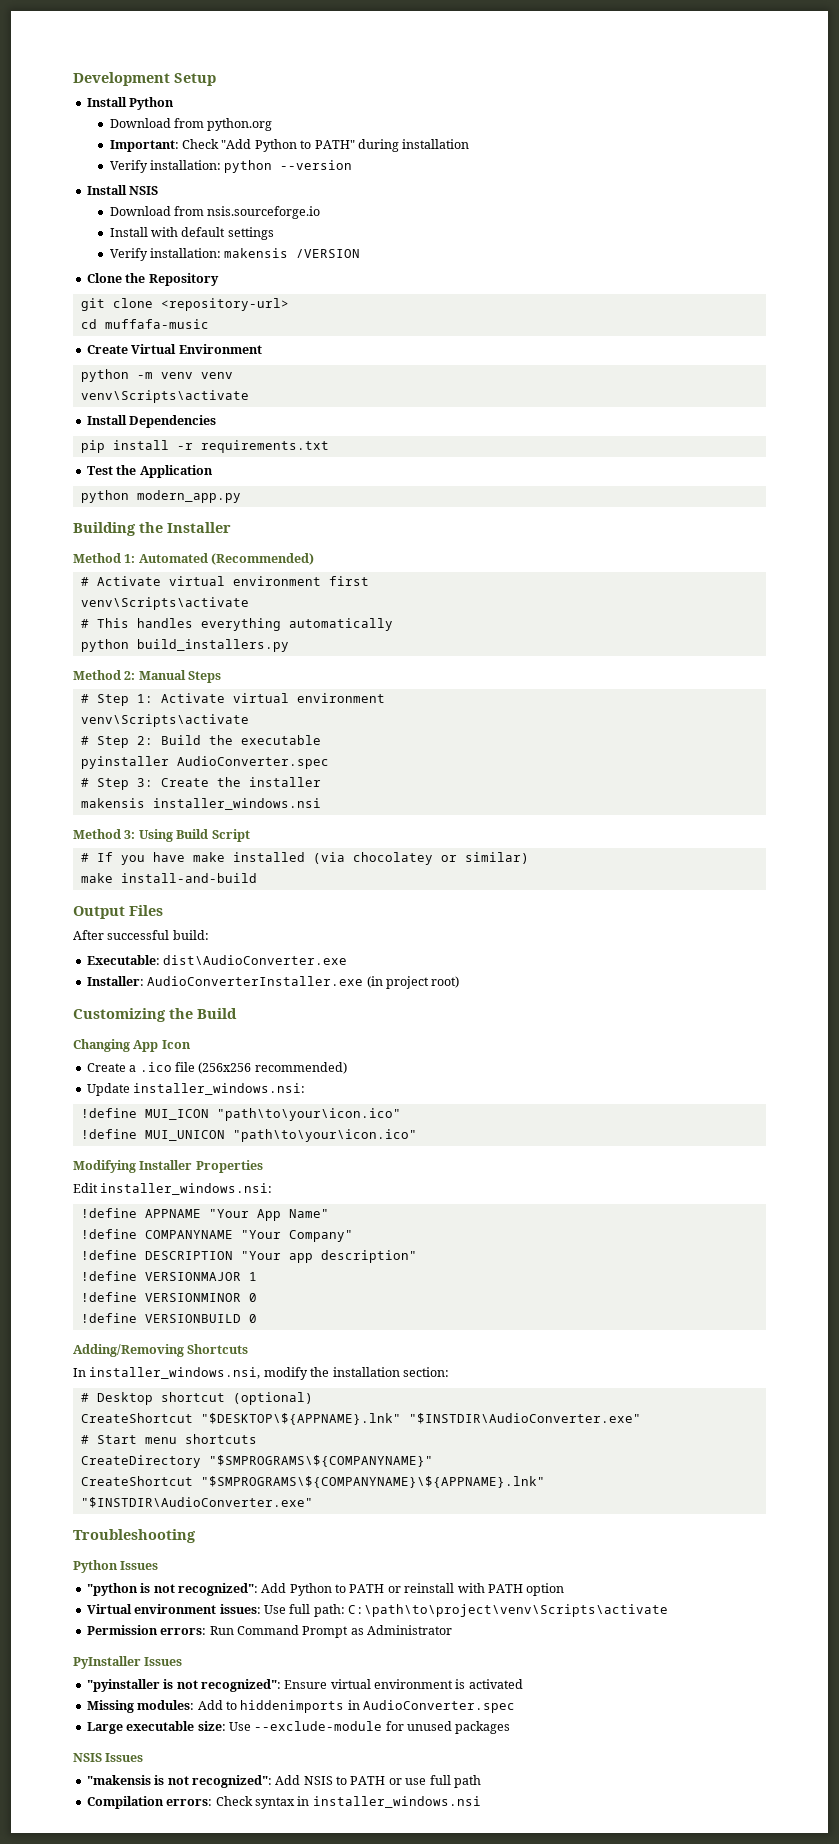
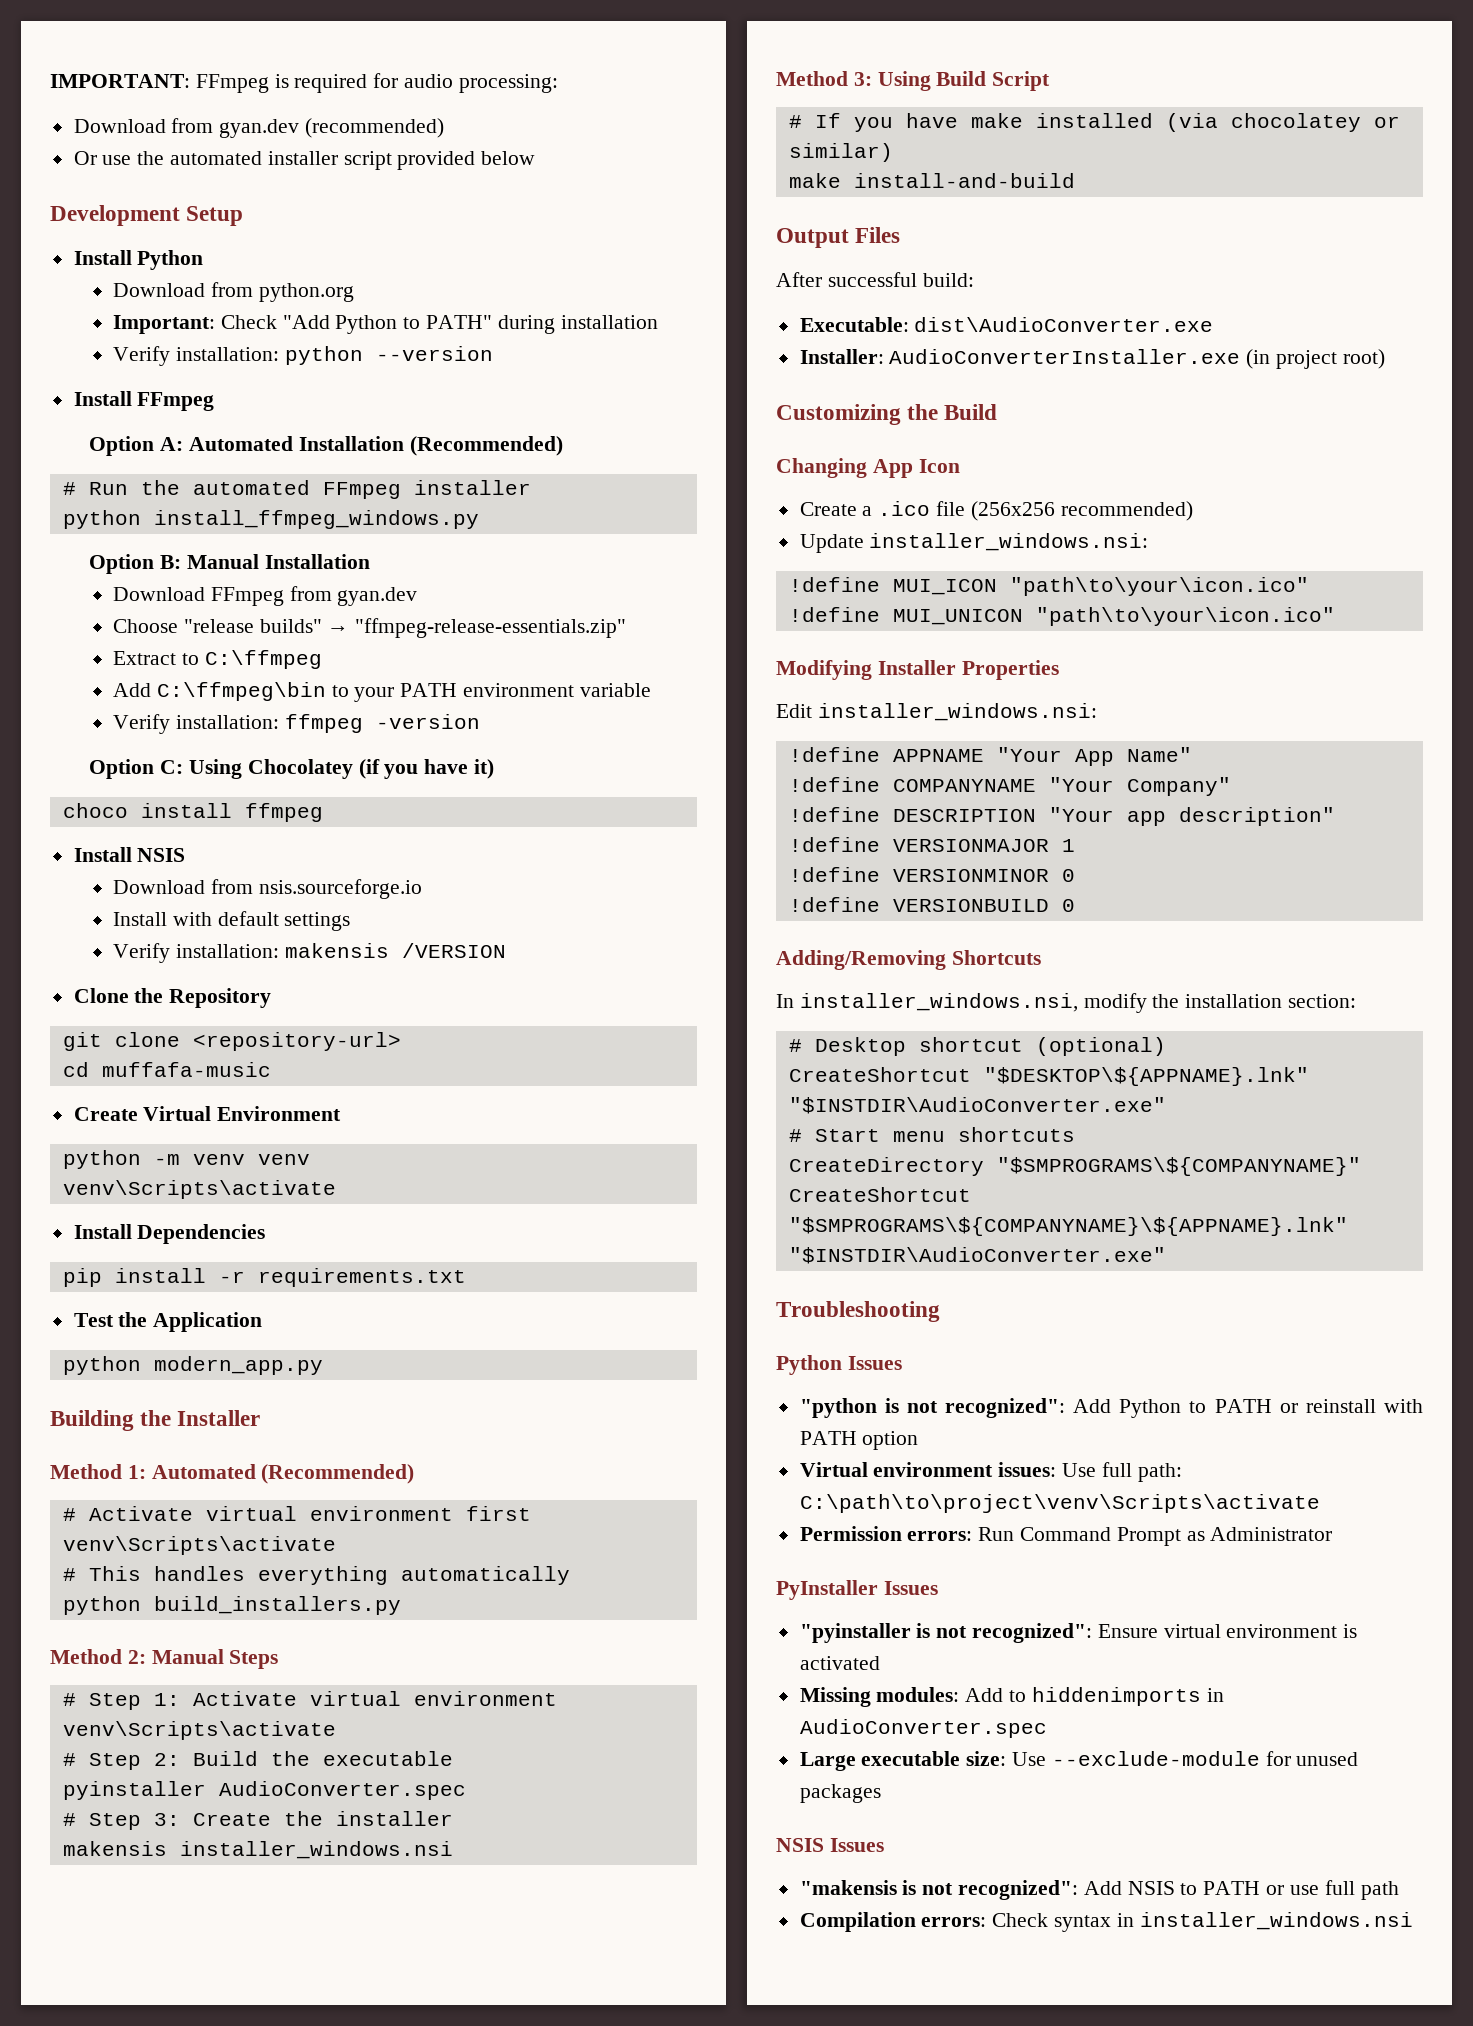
(73, 79) none -> [50,73,558,93] [73,118,445,138] [73,151,536,170] IMPORTANT: FFmpeg is required for audio processing: // Download from gyan.dev (recommended) // Or use the automated installer script provided below //
(353, 165) none -> [73,391,215,411] [89,436,563,456] [62,480,531,499] [62,510,479,529] [89,554,370,574] [113,586,418,606] [113,618,627,638] [113,650,322,669] [113,682,651,702] [113,714,480,734] [89,759,495,779] [62,803,323,822] // Install FFmpeg // Option A: Automated Installation (Recommended) // # Run the automated FFmpeg installer // python install_ffmpeg_windows.py // Option B: Manual Installation // Download FFmpeg from gyan.dev // Choose "release builds" → "ffmpeg-release-essentials.zip" // Extract to C:\ffmpeg // Add C:\ffmpeg\bin to your PATH environment variable // Verify installation: ffmpeg -version // Option C: Using Chocolatey (if you have it) // choco install ffmpeg

